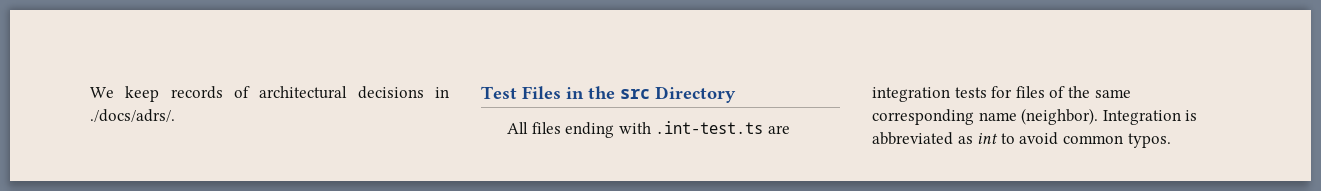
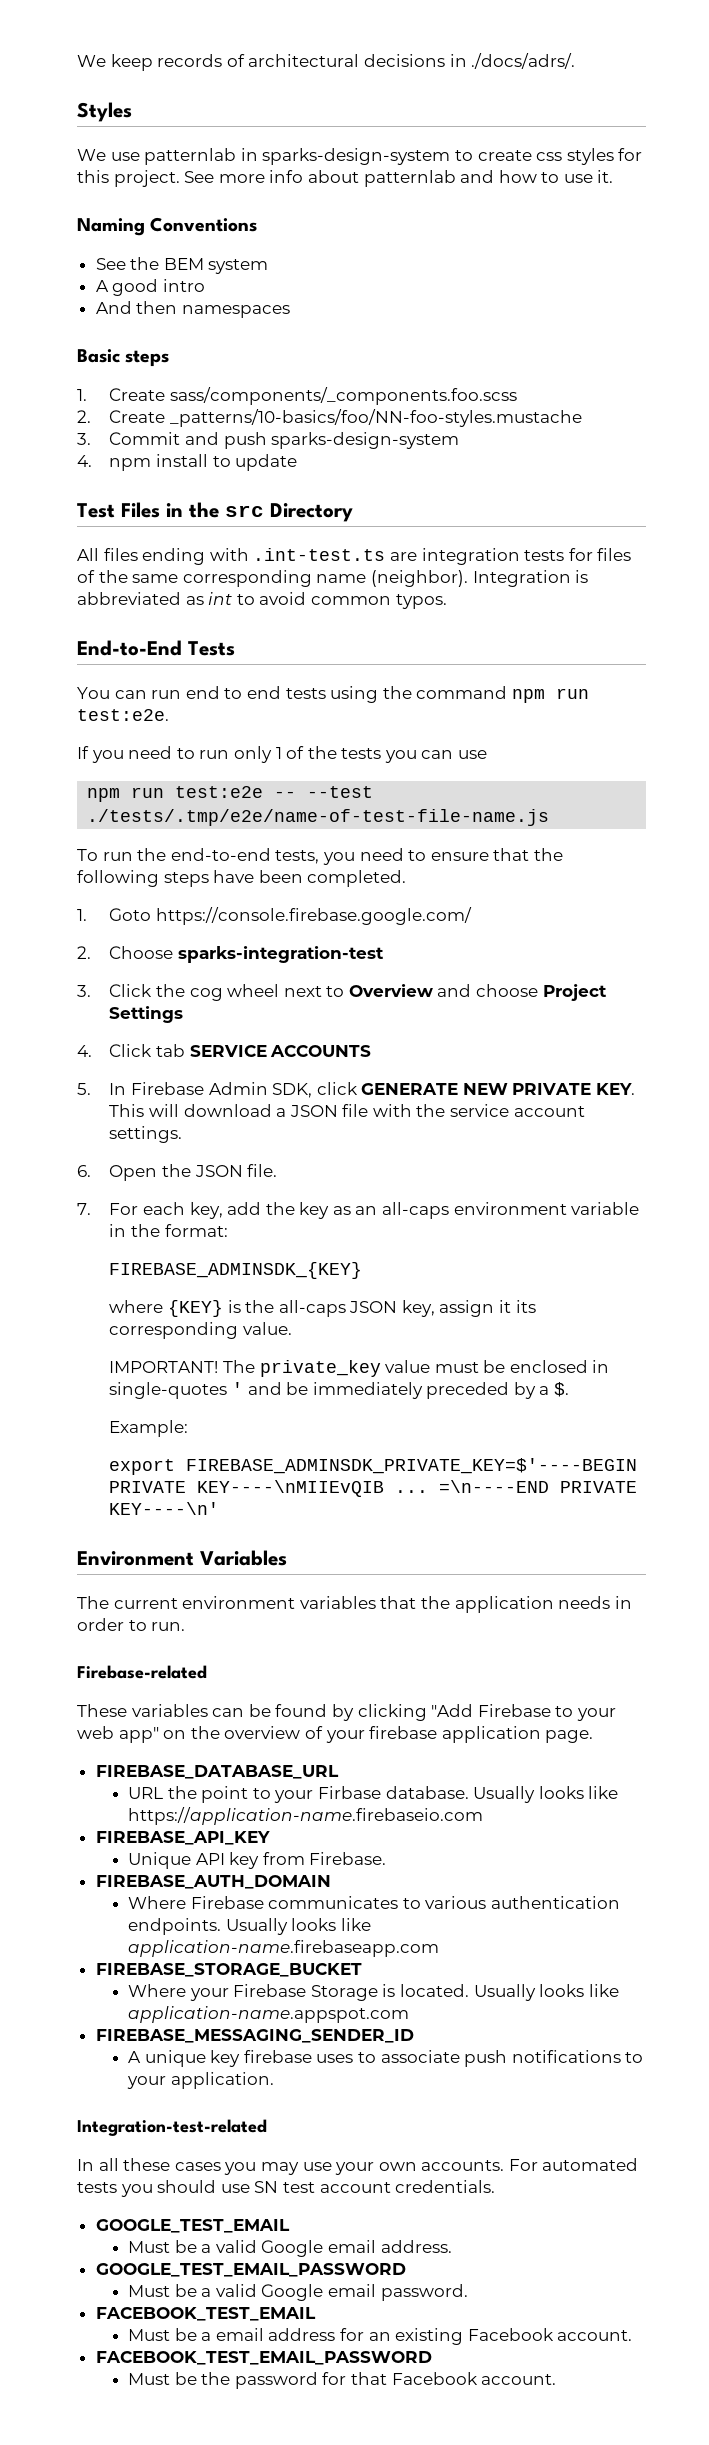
(175, 115) none -> [77,102,132,122] [77,148,643,165] [77,170,614,187] [77,217,258,236] [95,257,269,274] [95,279,205,296] [95,301,290,318] [77,349,170,367] [77,387,517,405] [77,409,582,427] [77,432,460,449] [77,454,298,471] // Styles // We use patternlab in sparks-design-system to create css styles for this project. See more info about patternlab and how to use it. // Naming Conventions // See the BEM system // A good intro // And then namespaces // Basic steps // 1. Create sass/components/_components.foo.scss // 2. Create _patterns/10-basics/foo/NN-foo-styles.mustache // 3. Commit and push sparks-design-system // 4. npm install to update
(1171, 140) none -> [77,640,235,656] [77,686,589,703] [77,709,169,721] [77,746,488,763] [87,786,374,802] [87,809,550,826] [77,848,563,865] [77,870,407,887] [77,907,472,925] [77,946,384,963] [77,984,607,1001] [109,1006,184,1023] [77,1044,372,1057] [77,1082,636,1098] [109,1104,585,1117] [109,1126,183,1143] [77,1164,278,1181] [77,1202,640,1219] [109,1224,228,1237] [109,1262,363,1279] [109,1300,536,1317] [109,1322,292,1339] [109,1360,610,1377] [109,1382,570,1399] [109,1420,189,1437] [109,1458,638,1475] [109,1480,638,1497] [109,1502,220,1515] [77,1550,287,1566] [77,1596,632,1613] [77,1618,186,1631] [77,1665,207,1679] [77,1704,616,1721] [77,1726,594,1743] [95,1765,339,1779] [128,1786,619,1803] [128,1807,484,1825] [95,1831,270,1845] [128,1852,387,1869] [95,1875,331,1889] [128,1896,620,1909] [128,1918,371,1935] [128,1940,440,1957] [95,1963,362,1977] [128,1984,619,2001] [128,2006,410,2023] [95,2029,414,2043] [128,2050,644,2067] [127,2072,274,2089] [77,2119,267,2136] [77,2158,639,2175] [77,2180,496,2197] [95,2219,290,2233] [128,2240,452,2257] [95,2263,406,2277] [128,2284,468,2301] [95,2307,316,2321] [128,2328,633,2345] [95,2351,432,2365] [128,2372,557,2389] // End-to-End Tests // You can run end to end tests using the command npm run test:e2e. // If you need to run only 1 of the tests you can use // npm run test:e2e -- --test ./tests/.tmp/e2e/name-of-test-file-name.js // To run the end-to-end tests, you need to ensure that the following steps have been completed. // 1. Goto https://console.firebase.google.com/ // 2. Choose sparks-integration-test // 3. Click the cog wheel next to Overview and choose Project Settings // 4. Click tab SERVICE ACCOUNTS // 5. In Firebase Admin SDK, click GENERATE NEW PRIVATE KEY. This will download a JSON file with the service account settings. // 6. Open the JSON file. // 7. For each key, add the key as an all-caps environment variable in the format: // FIREBASE_ADMINSDK_{KEY} // where {KEY} is the all-caps JSON key, assign it its corresponding value. // IMPORTANT! The private_key value must be enclosed in single-quotes ' and be immediately preceded by a $. // Example: // export FIREBASE_ADMINSDK_PRIVATE_KEY=$'----BEGIN PRIVATE KEY----\nMIIEvQIB ... =\n----END PRIVATE KEY----\n' // Environment Variables // The current environment variables that the application needs in order to run. // Firebase-related // These variables can be found by clicking "Add Firebase to your web app" on the overview of your firebase application page. // FIREBASE_DATABASE_URL // URL the point to your Firbase database. Usually looks like https://application-name.firebaseio.com // FIREBASE_API_KEY // Unique API key from Firebase. // FIREBASE_AUTH_DOMAIN // Where Firebase communicates to various authentication endpoints. Usually looks like application-name.firebaseapp.com // FIREBASE_STORAGE_BUCKET // Where your Firebase Storage is located. Usually looks like application-name.appspot.com // FIREBASE_MESSAGING_SENDER_ID // A unique key firebase uses to associate push notifications to your application. // Integration-test-related // In all these cases you may use your own accounts. For automated tests you should use SN test account credentials. // GOOGLE_TEST_EMAIL // Must be a valid Google email address. // GOOGLE_TEST_EMAIL_PASSWORD // Must be a valid Google email password. // FACEBOOK_TEST_EMAIL // Must be a email address for an existing Facebook account. // FACEBOOK_TEST_EMAIL_PASSWORD // Must be the password for that Facebook account.

